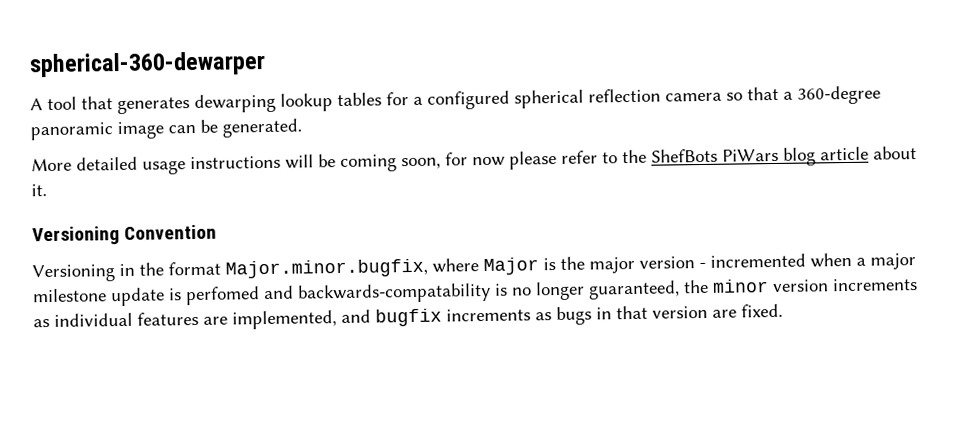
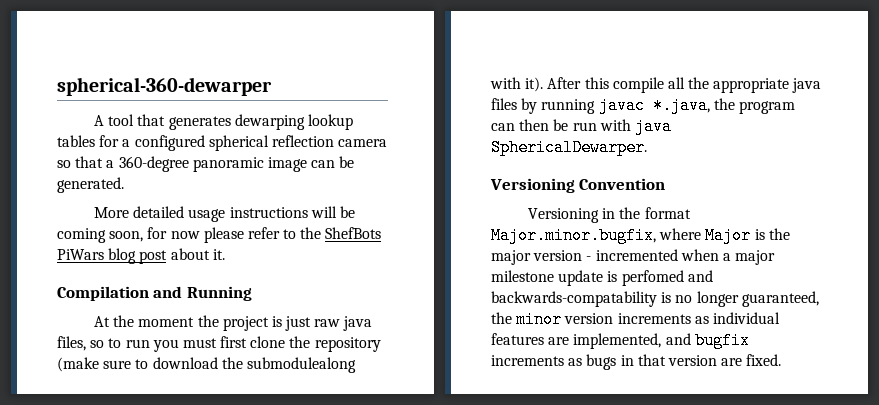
[820,146,869,161] article -> [139,250,168,264] post
(47, 190) none -> [57,286,252,301] [94,315,373,331] [57,336,381,352] [57,357,356,373] [490,77,822,93] [491,97,795,114] [491,118,672,135] [491,139,647,156] // Compilation and Running // At the moment the project is just raw java files, so to run you must first clone the repository (make sure to download the submodulealong with it). After this compile all the appropriate java files by running javac *.java, the program can then be run with java SphericalDewarper.

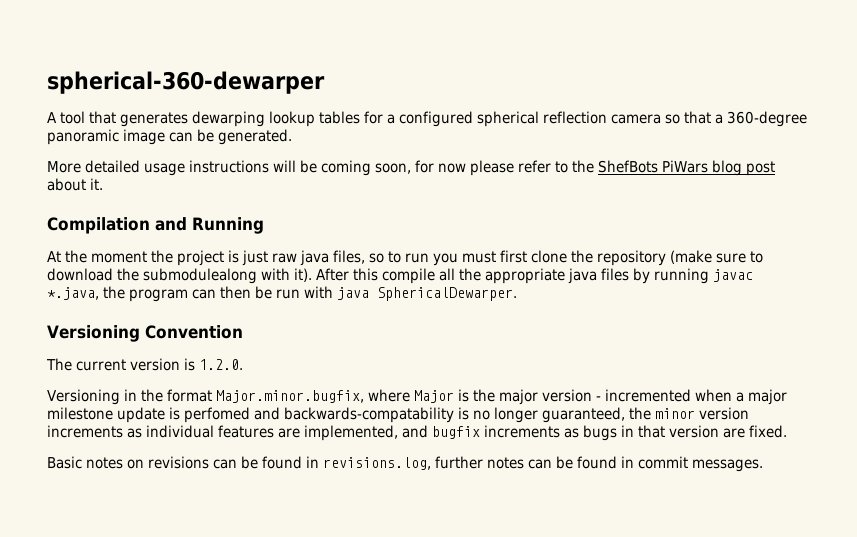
(666, 184) none -> [46,358,243,371] // The current version is 1.2.0.
(782, 360) none -> [47,456,763,472] // Basic notes on revisions can be found in revisions.log, further notes can be found in commit messages.

